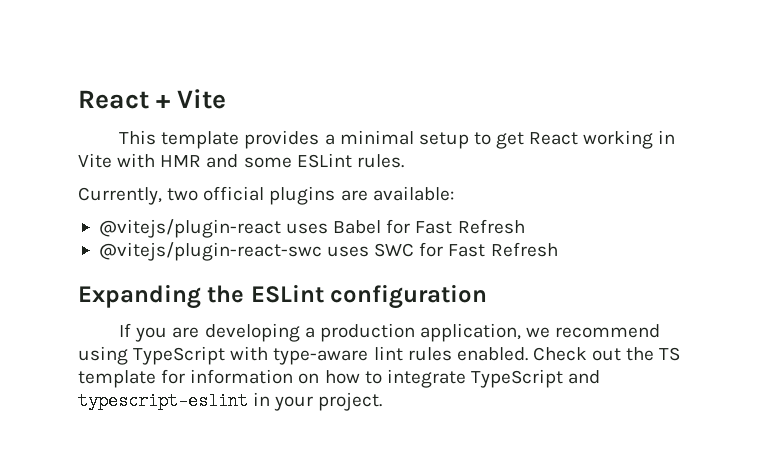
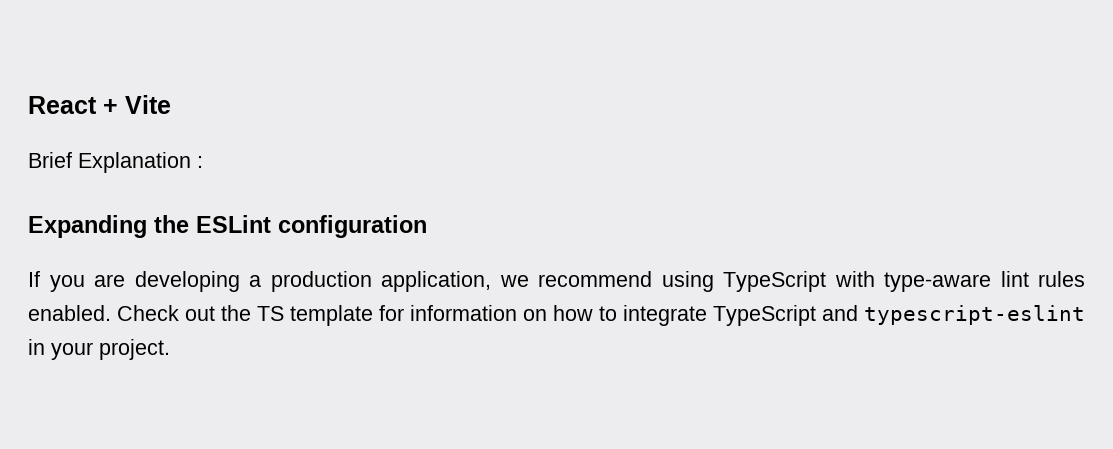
[119,130,676,149] [78,153,404,168] [78,186,454,205] [98,219,525,238] [98,242,558,261] This template provides a minimal setup to get React working in Vite with HMR and some ESLint rules. // Currently, two official plugins are available: // @vitejs/plugin-react uses Babel for Fast Refresh // @vitejs/plugin-react-swc uses SWC for Fast Refresh -> [28,152,203,173] Brief Explanation :

